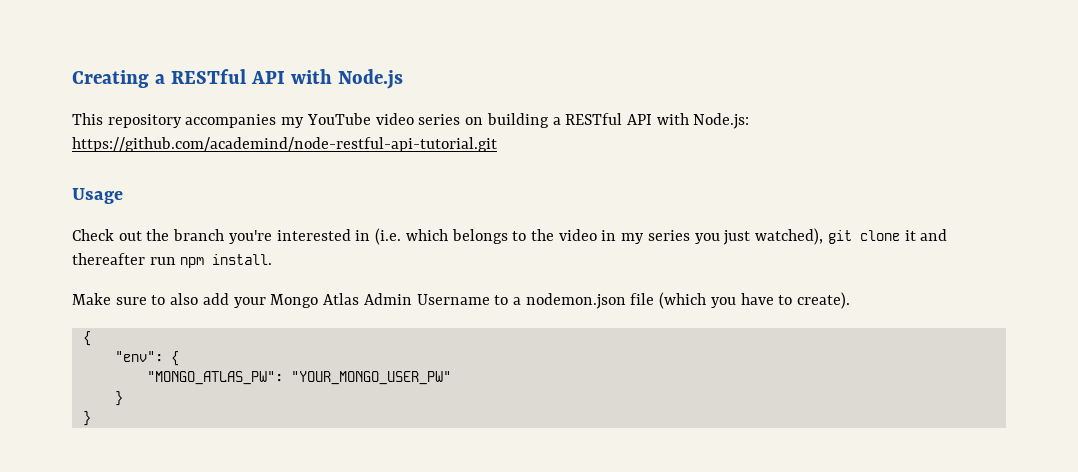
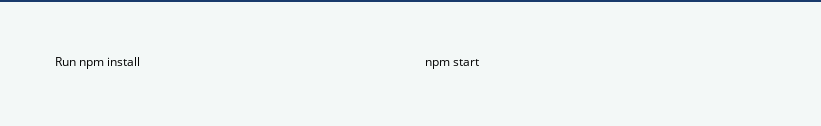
[72,69,403,89] [72,113,750,129] [72,137,497,152] [72,188,123,204] [72,228,948,245] [72,253,273,268] [72,292,851,309] [82,331,91,346] [114,351,179,366] [146,371,451,385] [114,391,123,406] [82,411,91,426] Creating a RESTful API with Node.js // This repository accompanies my YouTube video series on building a RESTful API with Node.js: https://github.com/academind/node-restful-api-tutorial.git // Usage // Check out the branch you're interested in (i.e. which belongs to the video in my series you just watched), git clone it and thereafter run npm install. // Make sure to also add your Mongo Atlas Admin Username to a nodemon.json file (which you have to create). // { // "env": { // "MONGO_ATLAS_PW": "YOUR_MONGO_USER_PW" // } // } -> [55,57,141,69] [425,59,480,69] Run npm install // npm start

